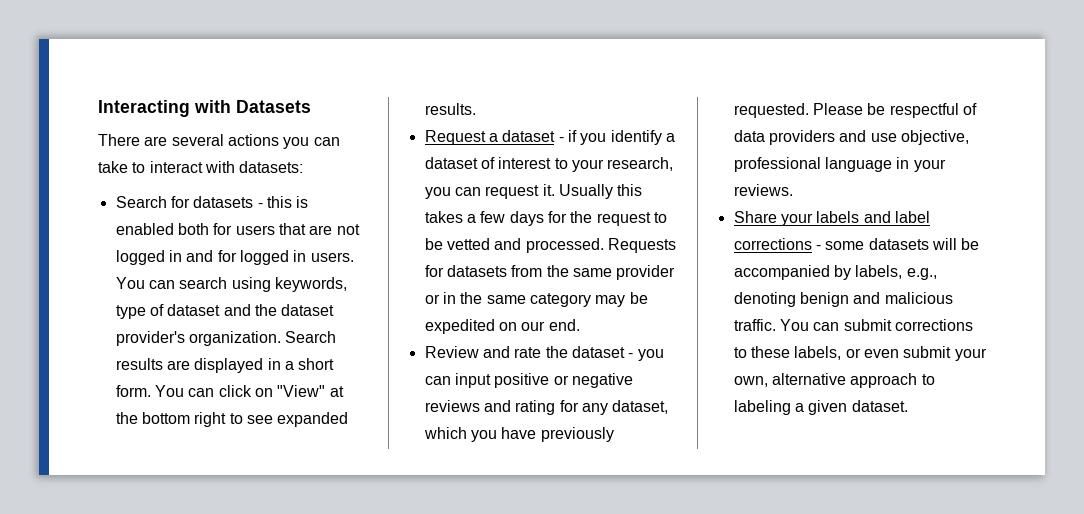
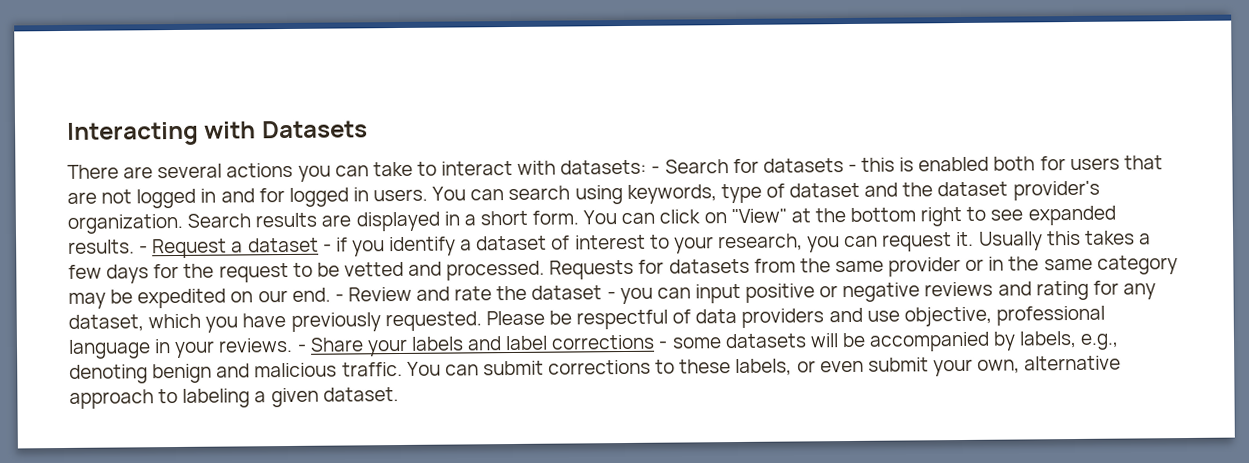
(304, 167) // -> [651,165,661,174] -
(476, 109) // -> [139,245,149,254] -
(580, 325) // -> [334,293,344,302] -
(793, 190) // -> [296,343,307,352] -

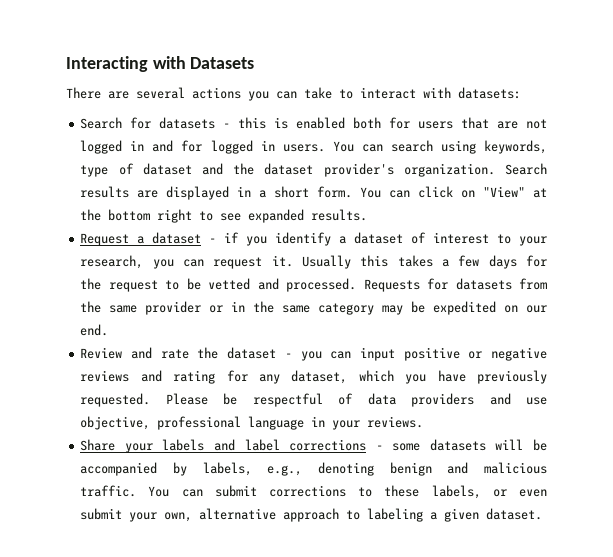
[651,165,661,174] - -> (521, 93) //
[139,245,149,254] - -> (368, 215) //
[334,293,344,302] - -> (109, 330) //
[296,343,307,352] - -> (424, 422) //

